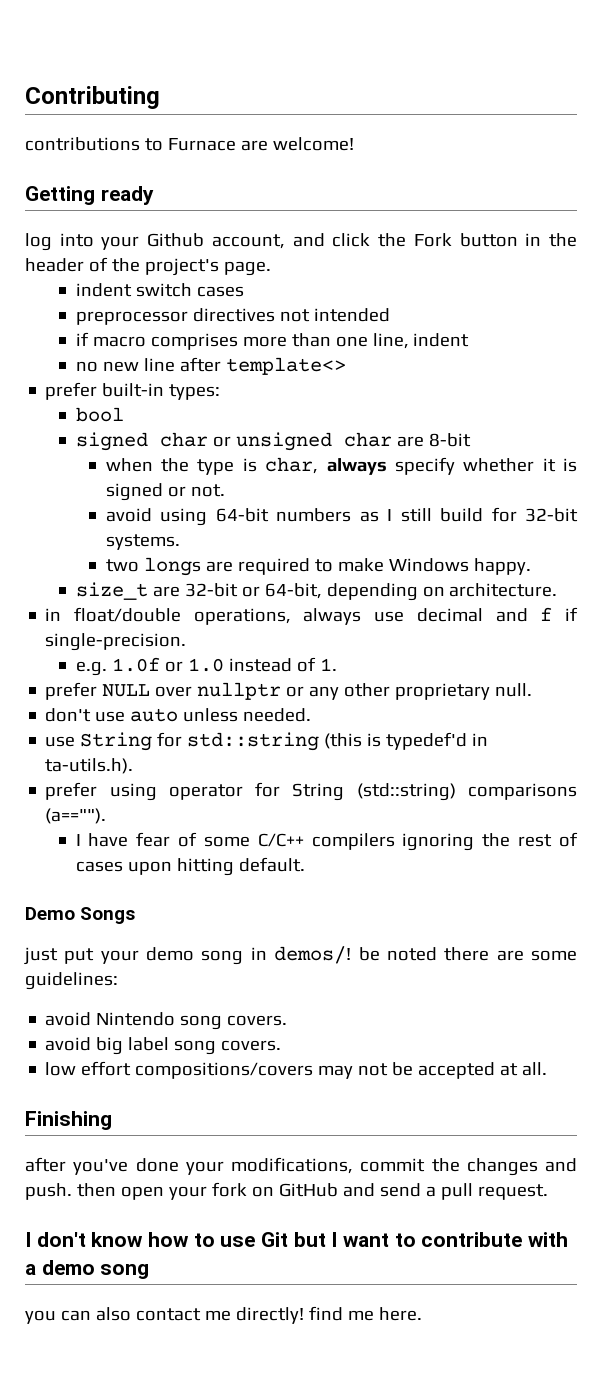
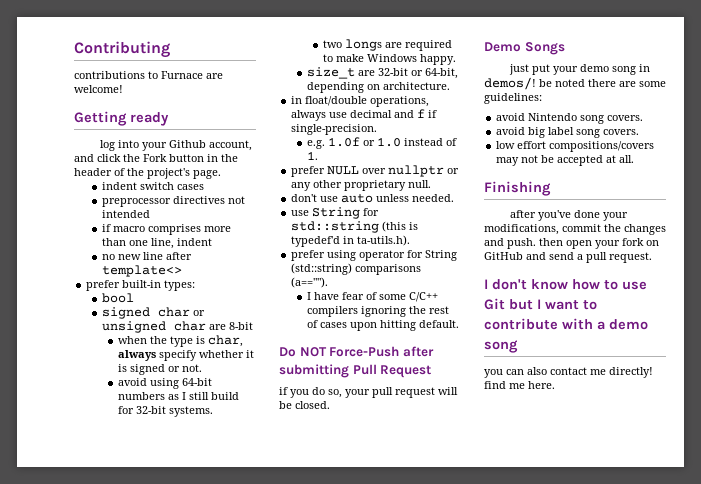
(305, 864) none -> [279,346,434,357] [279,364,432,378] [279,387,458,398] [279,401,330,409] // Do NOT Force-Push after submitting Pull Request // if you do so, your pull request will be closed.

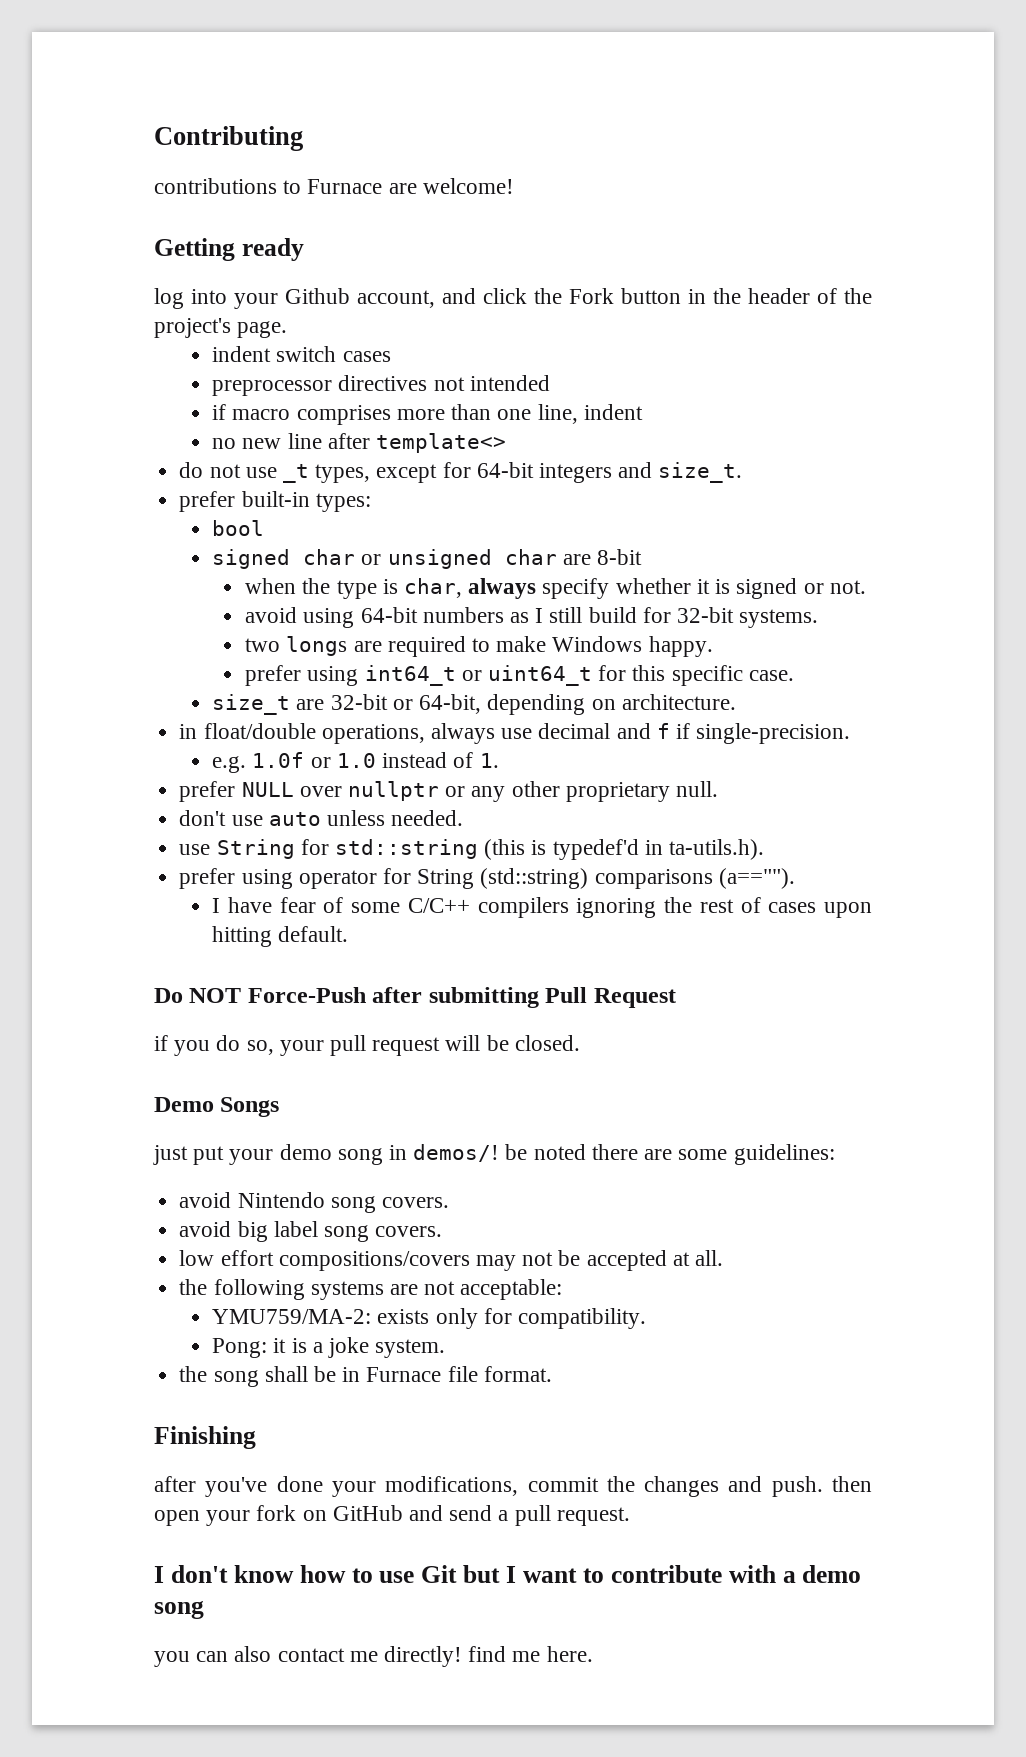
(182, 271) none -> [179,462,743,483] // do not use _t types, except for 64-bit integers and size_t.
(456, 59) none -> [245,665,794,686] // prefer using int64_t or uint64_t for this specific case.
(635, 159) none -> [179,1279,563,1300] [212,1308,647,1329] [212,1337,446,1358] [179,1366,552,1387] // the following systems are not acceptable: // YMU759/MA-2: exists only for compatibility. // Pong: it is a joke system. // the song shall be in Furnace file format.

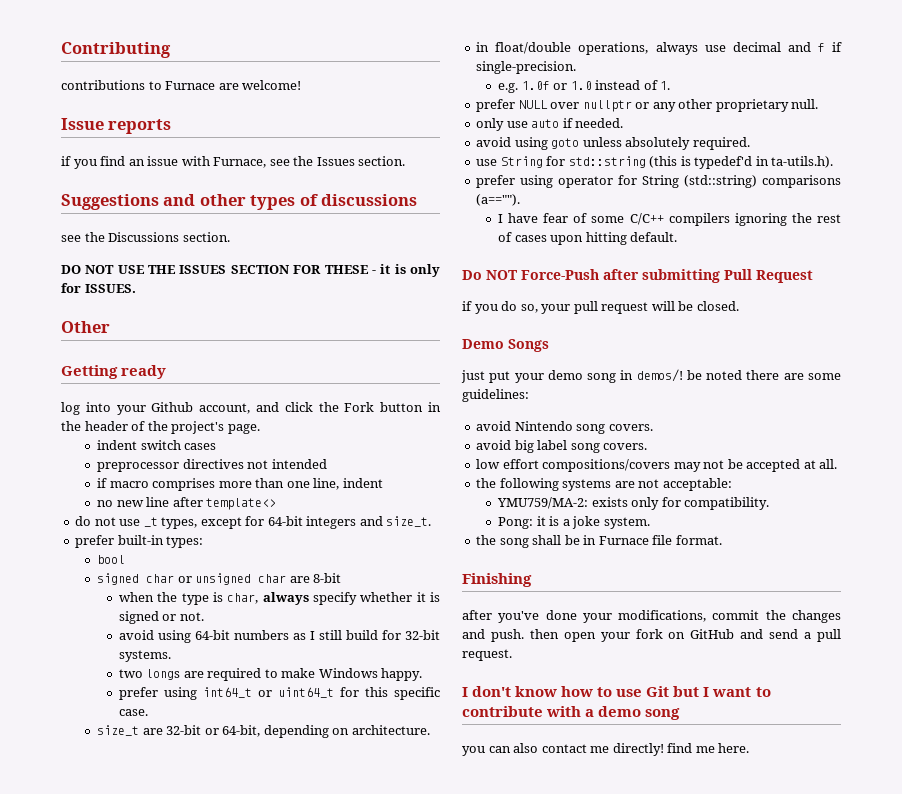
(514, 186) none -> [61,118,172,134] [61,156,406,169] [61,194,418,210] [61,232,230,242] [61,264,441,277] [61,283,136,293] [61,321,110,333] // Issue reports // if you find an issue with Furnace, see the Issues section. // Suggestions and other types of discussions // see the Discussions section. // DO NOT USE THE ISSUES SECTION FOR THESE - it is only for ISSUES. // Other
[179,810,227,826] don't -> [476,118,505,131] only
[326,810,464,826] unless needed. -> [562,118,624,128] [476,137,750,150] if needed. // avoid using goto unless absolutely required.

